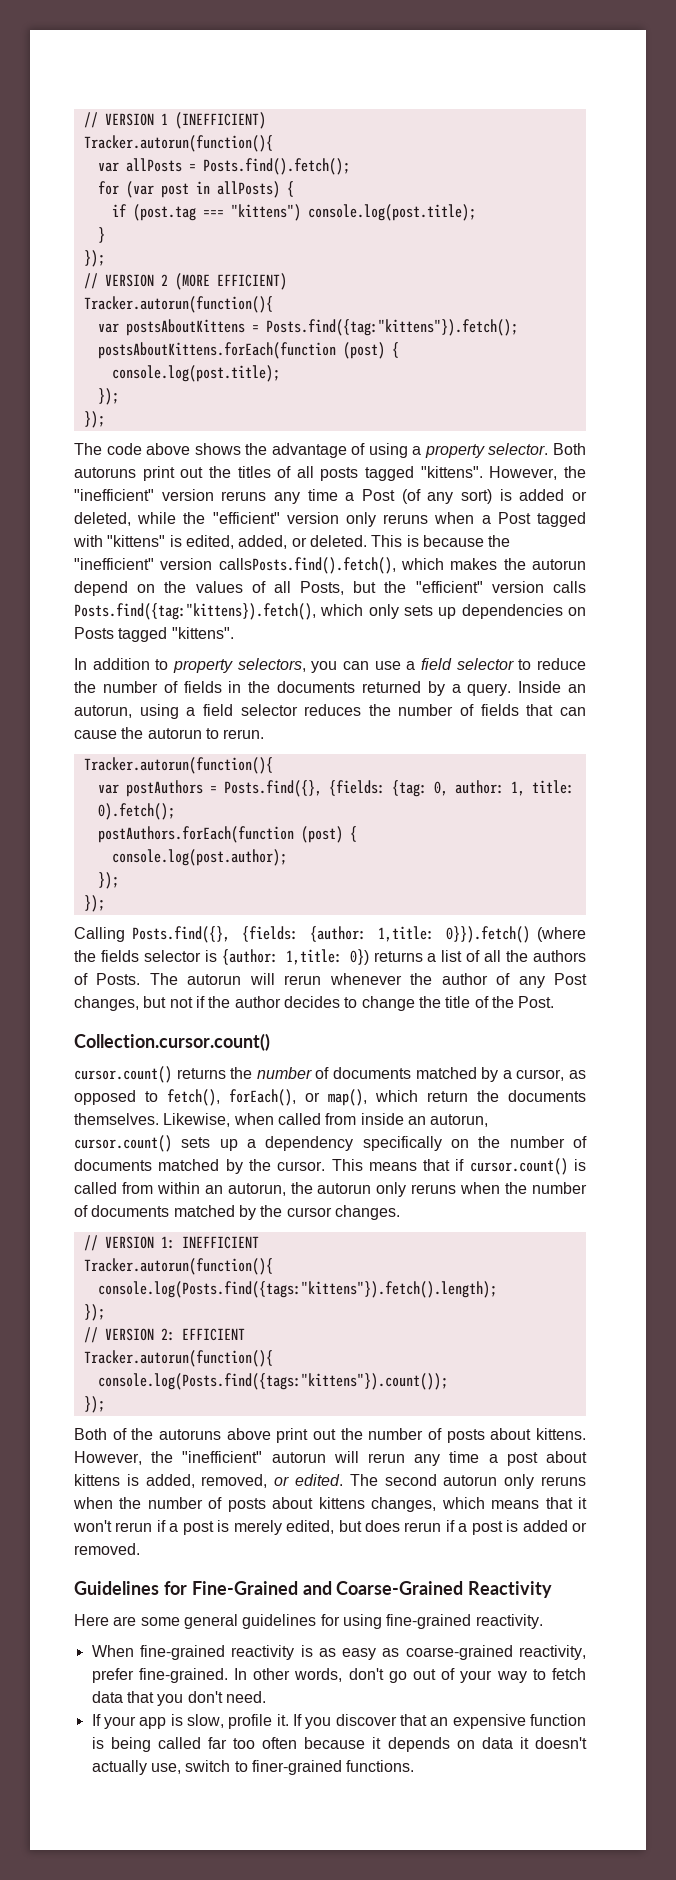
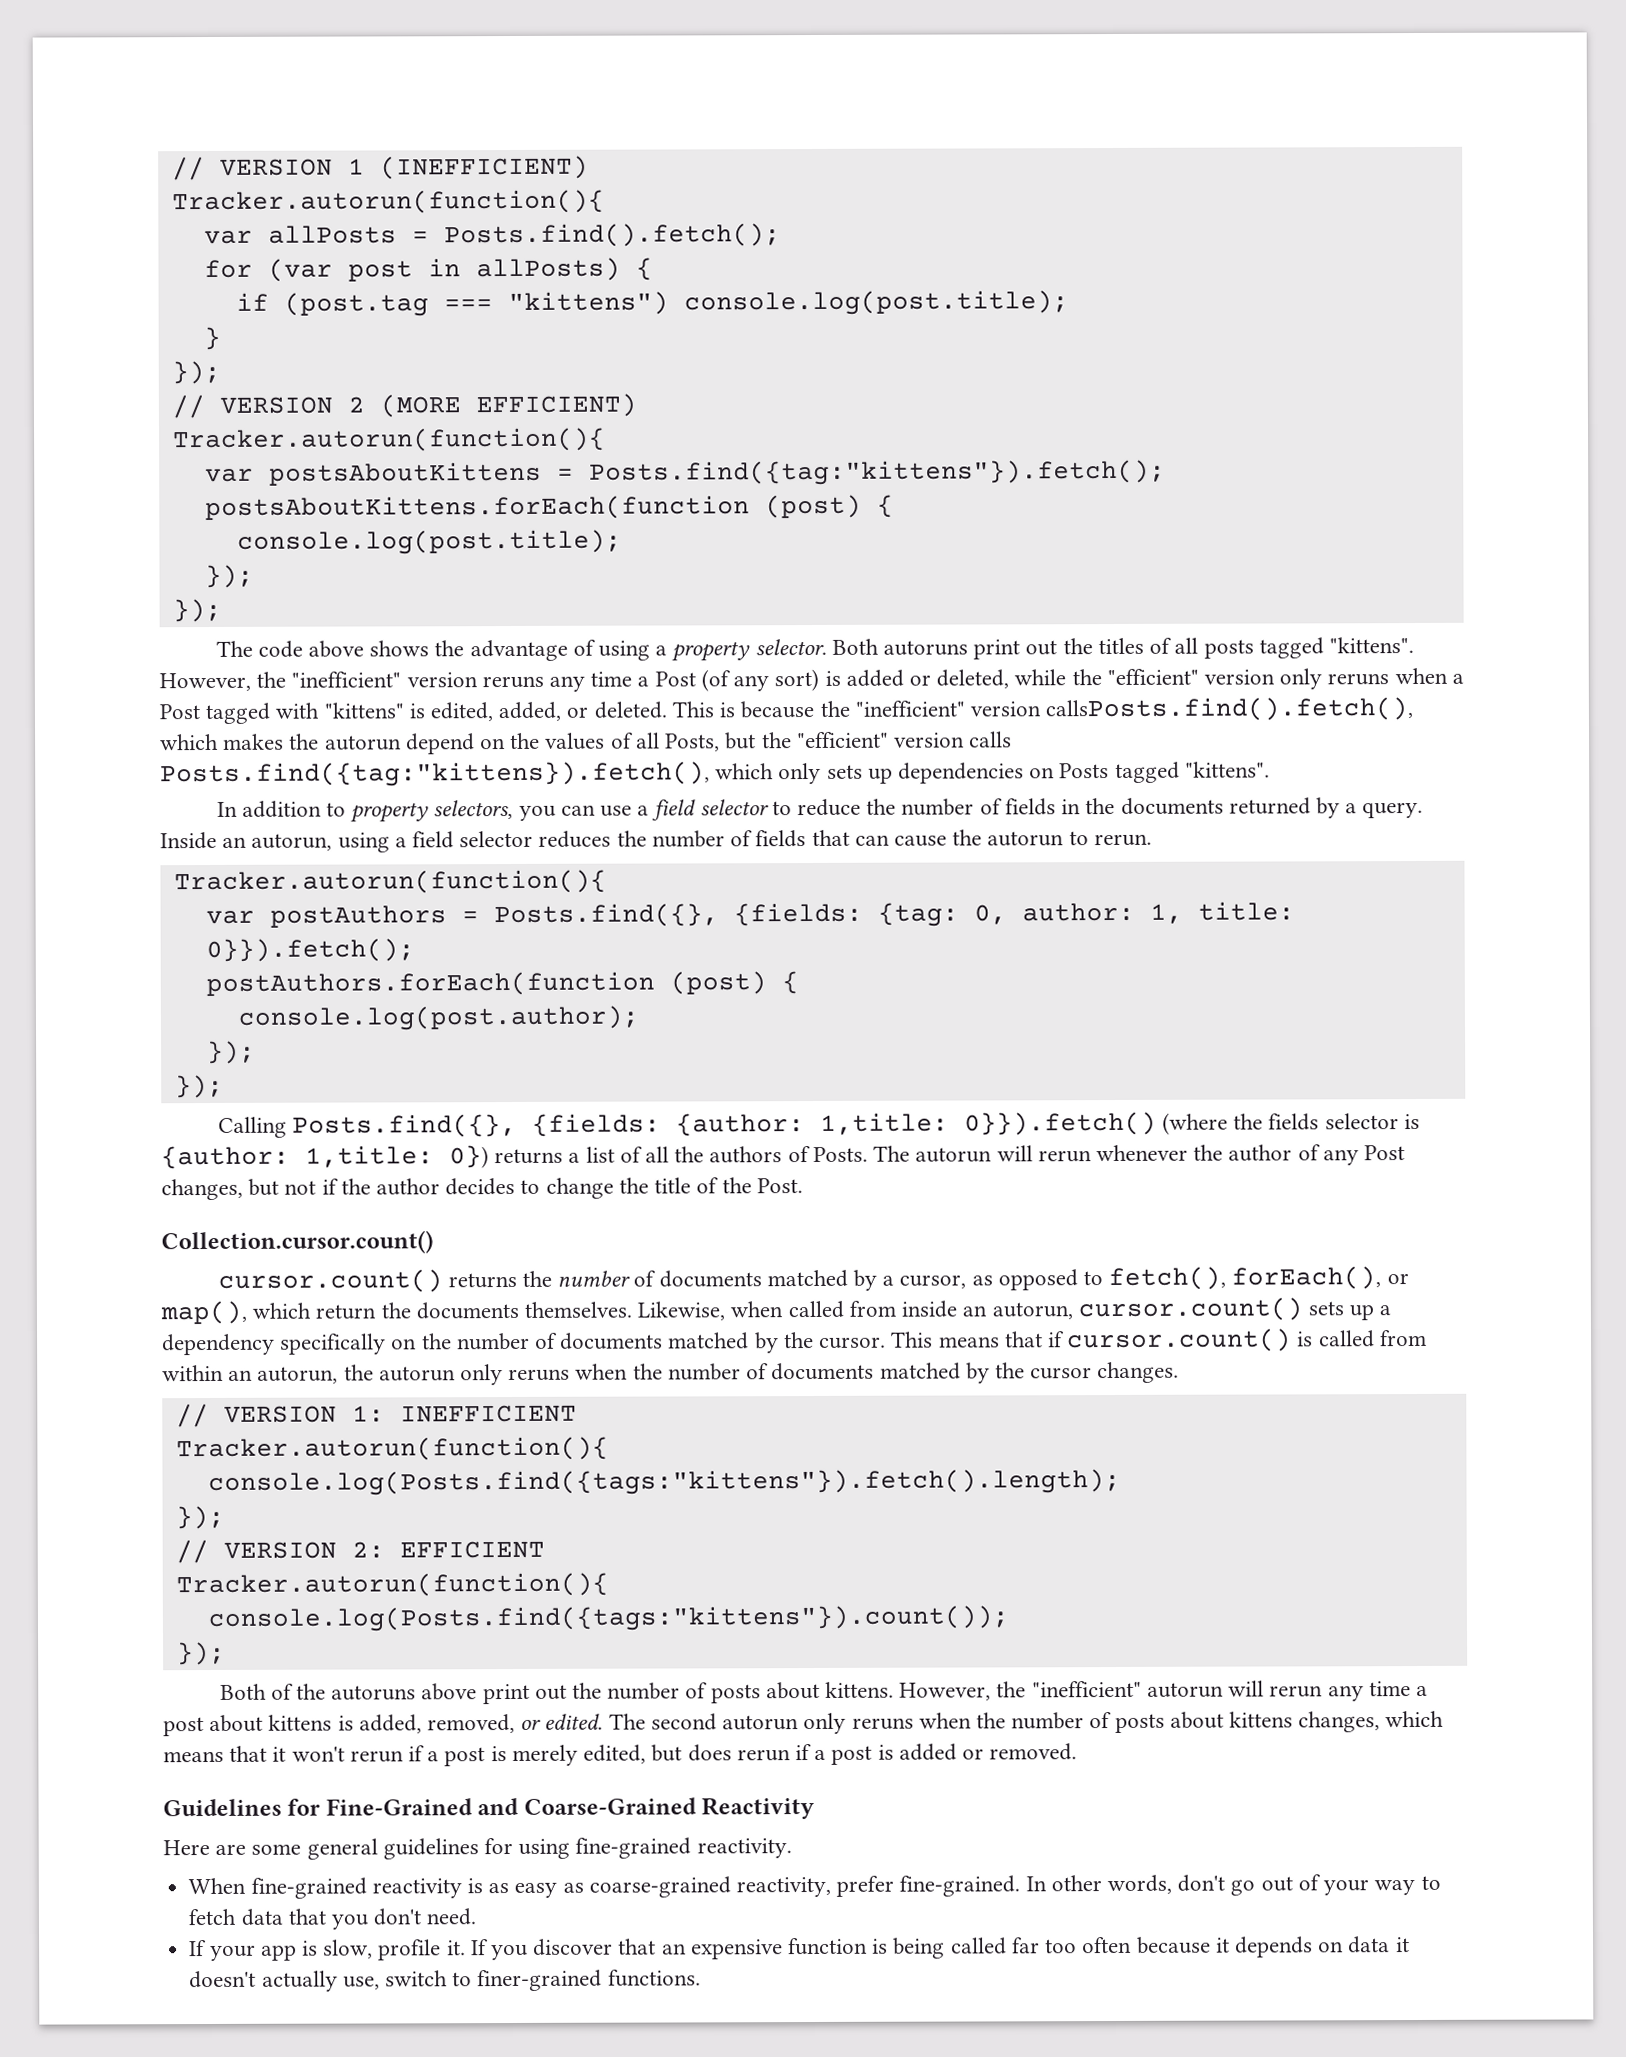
[97,803,175,820] 0).fetch(); -> [205,938,415,963] 0}}).fetch();

